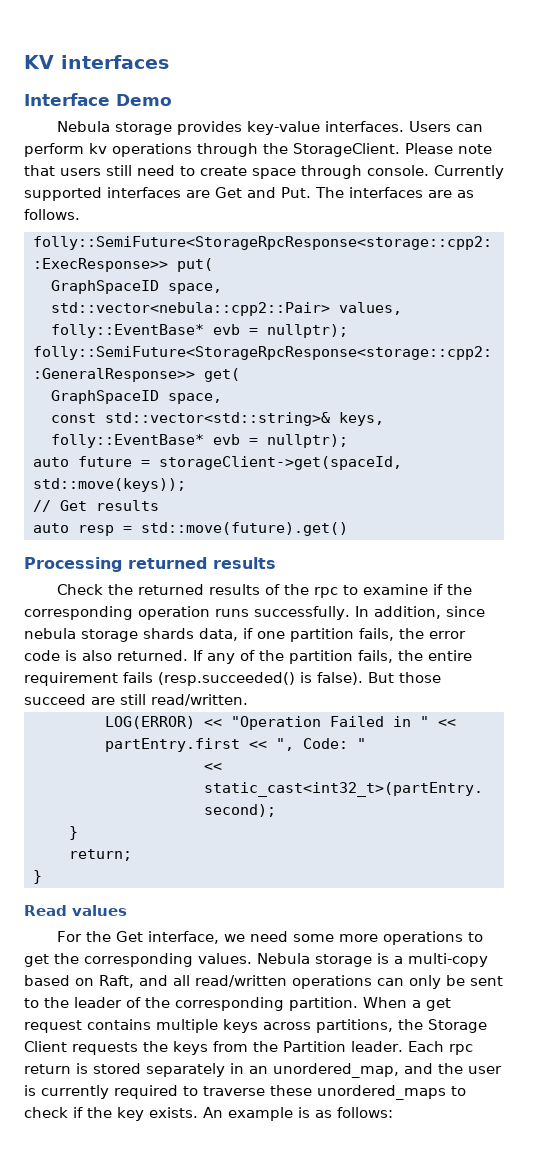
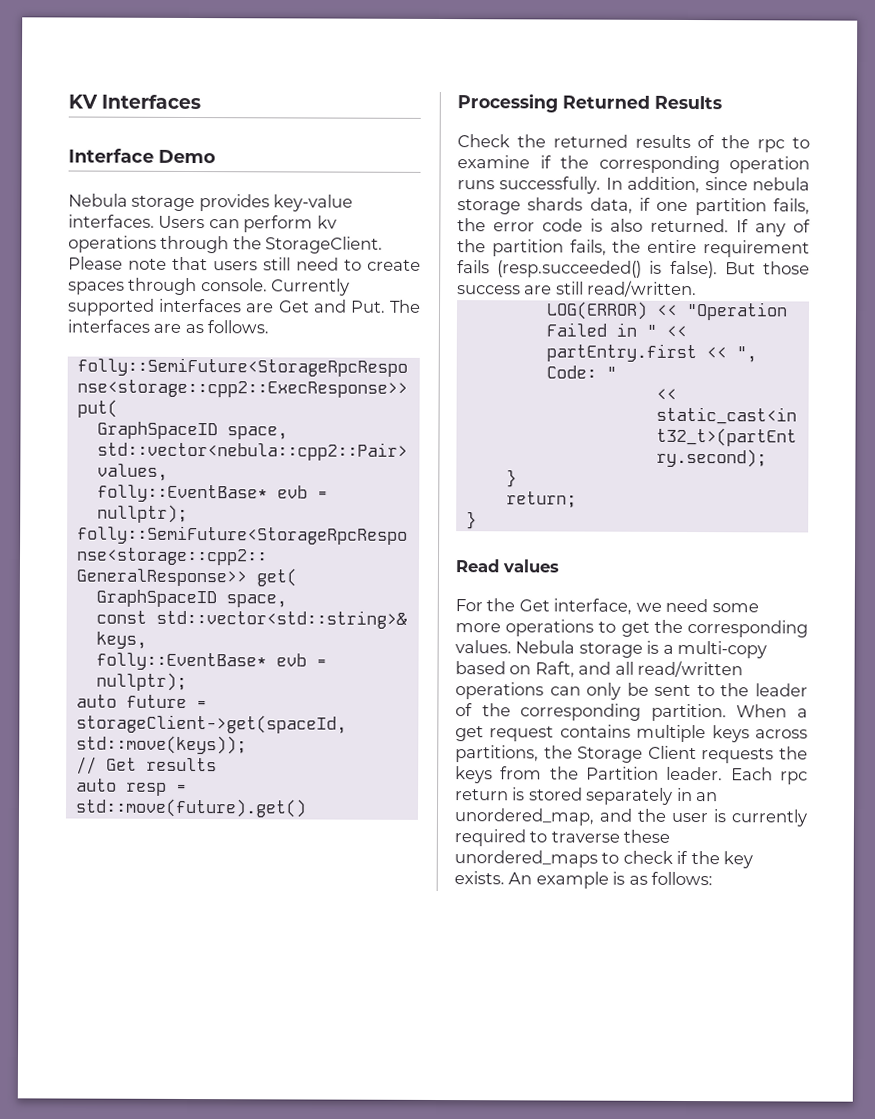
[61,55,169,69] interfaces -> [101,94,202,110] Interfaces
[252,168,296,179] space -> [68,281,125,295] spaces
[128,557,276,569] returned results -> [562,95,722,110] Returned Results
[24,694,86,705] succeed -> [457,285,521,295] success

